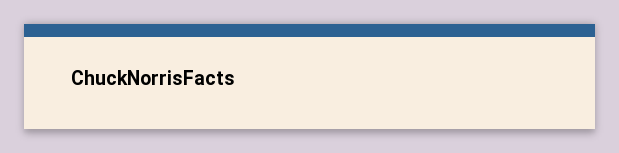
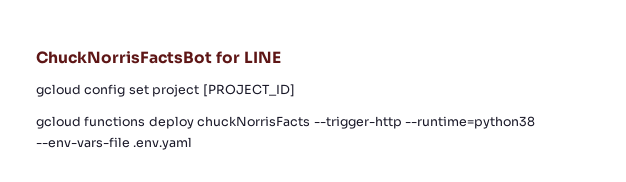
[71,70,235,85] ChuckNorrisFacts -> [36,51,282,64] [36,84,295,97] [36,116,535,129] [36,137,193,150] ChuckNorrisFactsBot for LINE // gcloud config set project [PROJECT_ID] // gcloud functions deploy chuckNorrisFacts --trigger-http --runtime=python38 --env-vars-file .env.yaml

